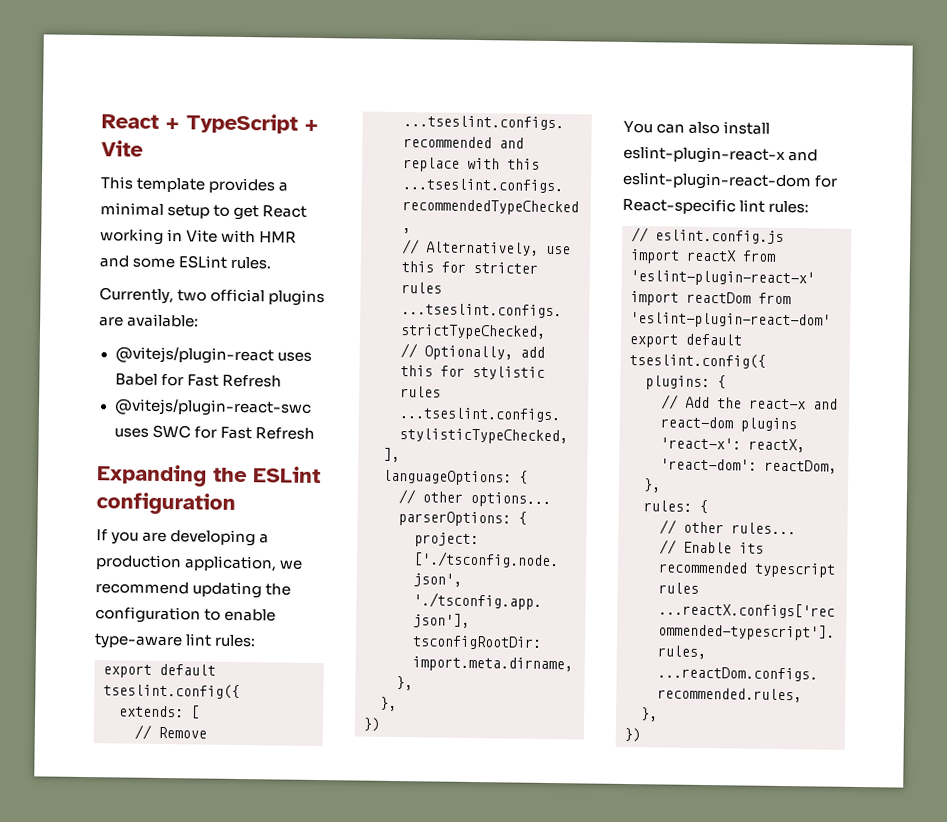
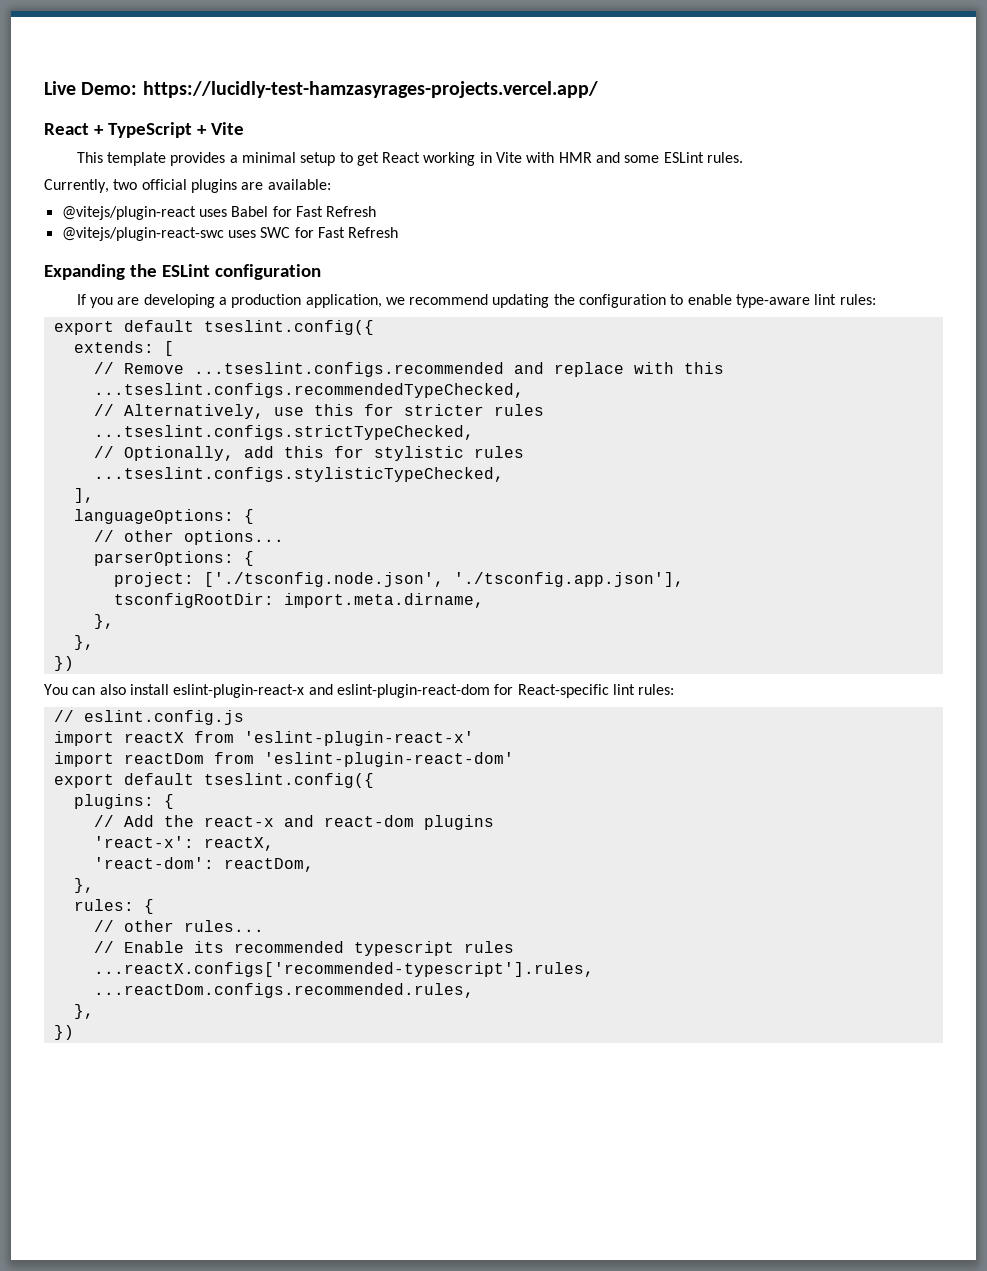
(101, 121) none -> [44,81,598,98] Live Demo: https://lucidly-test-hamzasyrages-projects.vercel.app/ //

